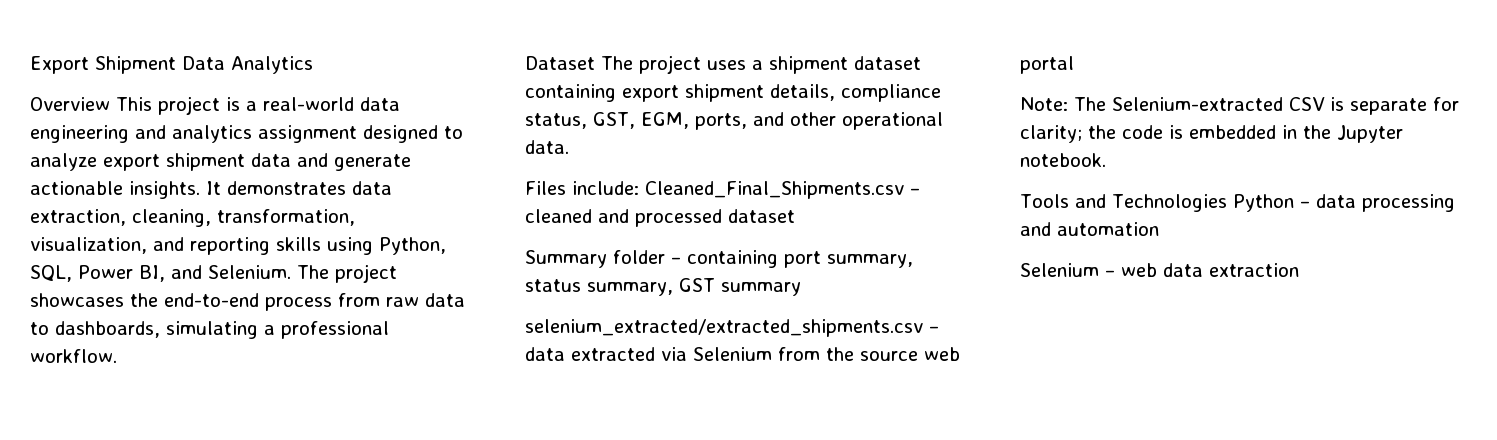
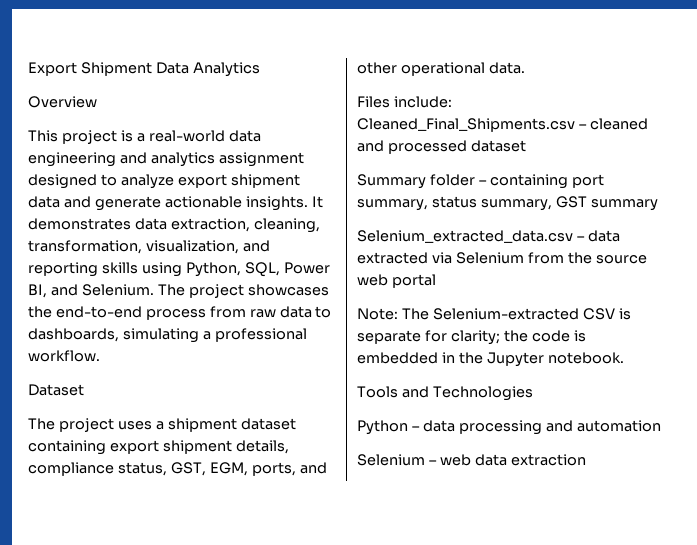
(110, 104) none -> (97, 102) //
(595, 63) none -> (84, 390) //
[525,319,923,337] selenium_extracted/extracted_shipments.csv -> [357,230,573,243] Selenium_extracted_data.csv
(1227, 203) none -> (533, 393) //

